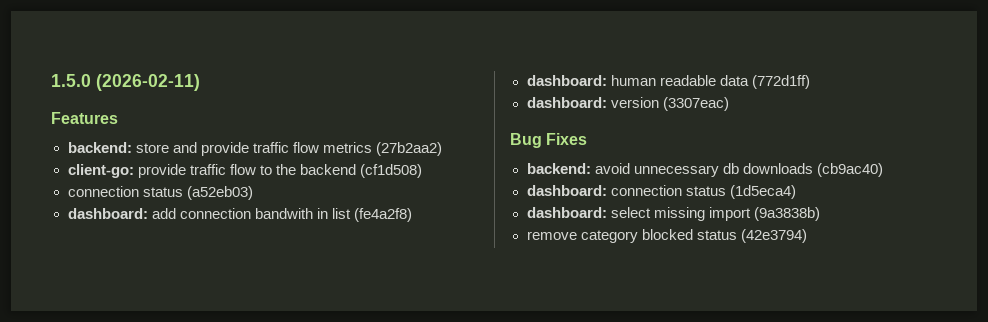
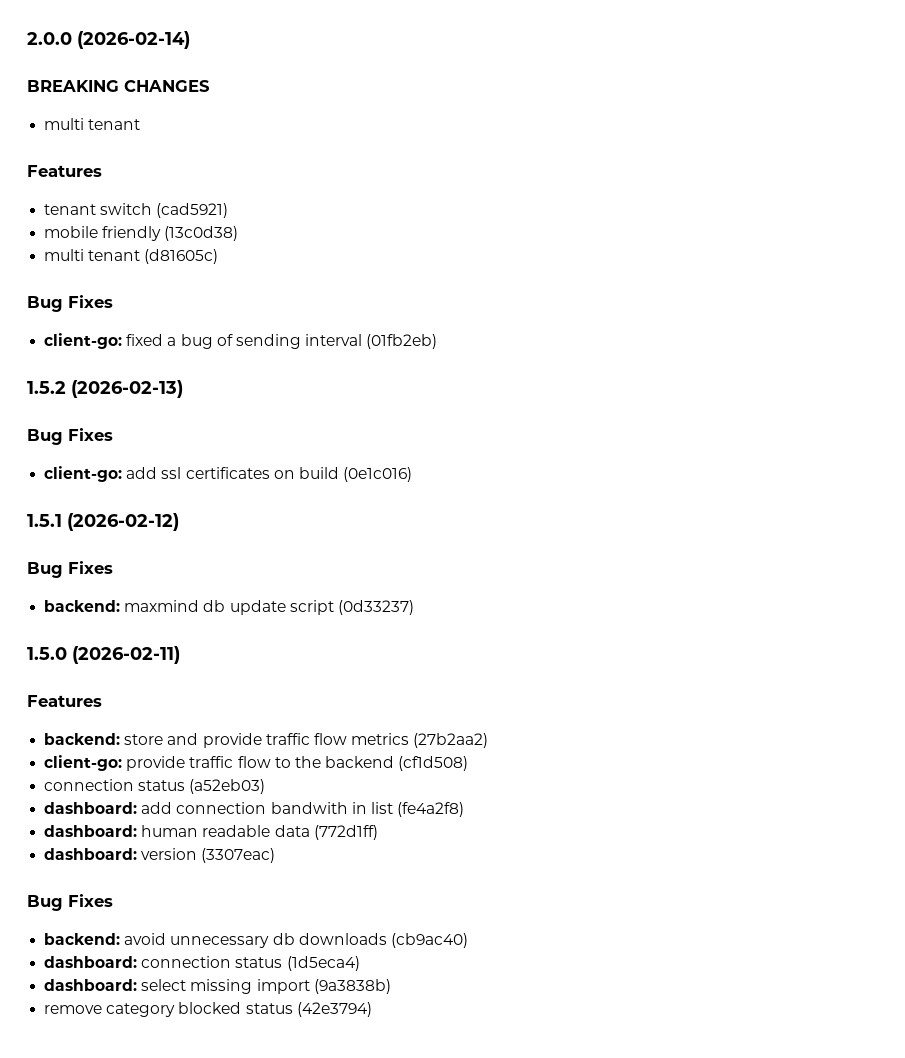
(51, 80) none -> [27,31,190,49] [27,80,210,92] [44,118,141,130] [27,165,102,177] [44,203,229,218] [44,226,239,241] [44,249,219,264] [27,295,113,312] [44,333,438,349] [27,380,183,398] [27,428,113,445] [44,466,413,482] [27,513,179,531] [27,561,113,578] [44,600,414,615] 2.0.0 (2026-02-14) // BREAKING CHANGES // multi tenant // Features // tenant switch (cad5921) // mobile friendly (13c0d38) // multi tenant (d81605c) // Bug Fixes // client-go: fixed a bug of sending interval (01fb2eb) // 1.5.2 (2026-02-13) // Bug Fixes // client-go: add ssl certificates on build (0e1c016) // 1.5.1 (2026-02-12) // Bug Fixes // backend: maxmind db update script (0d33237) //

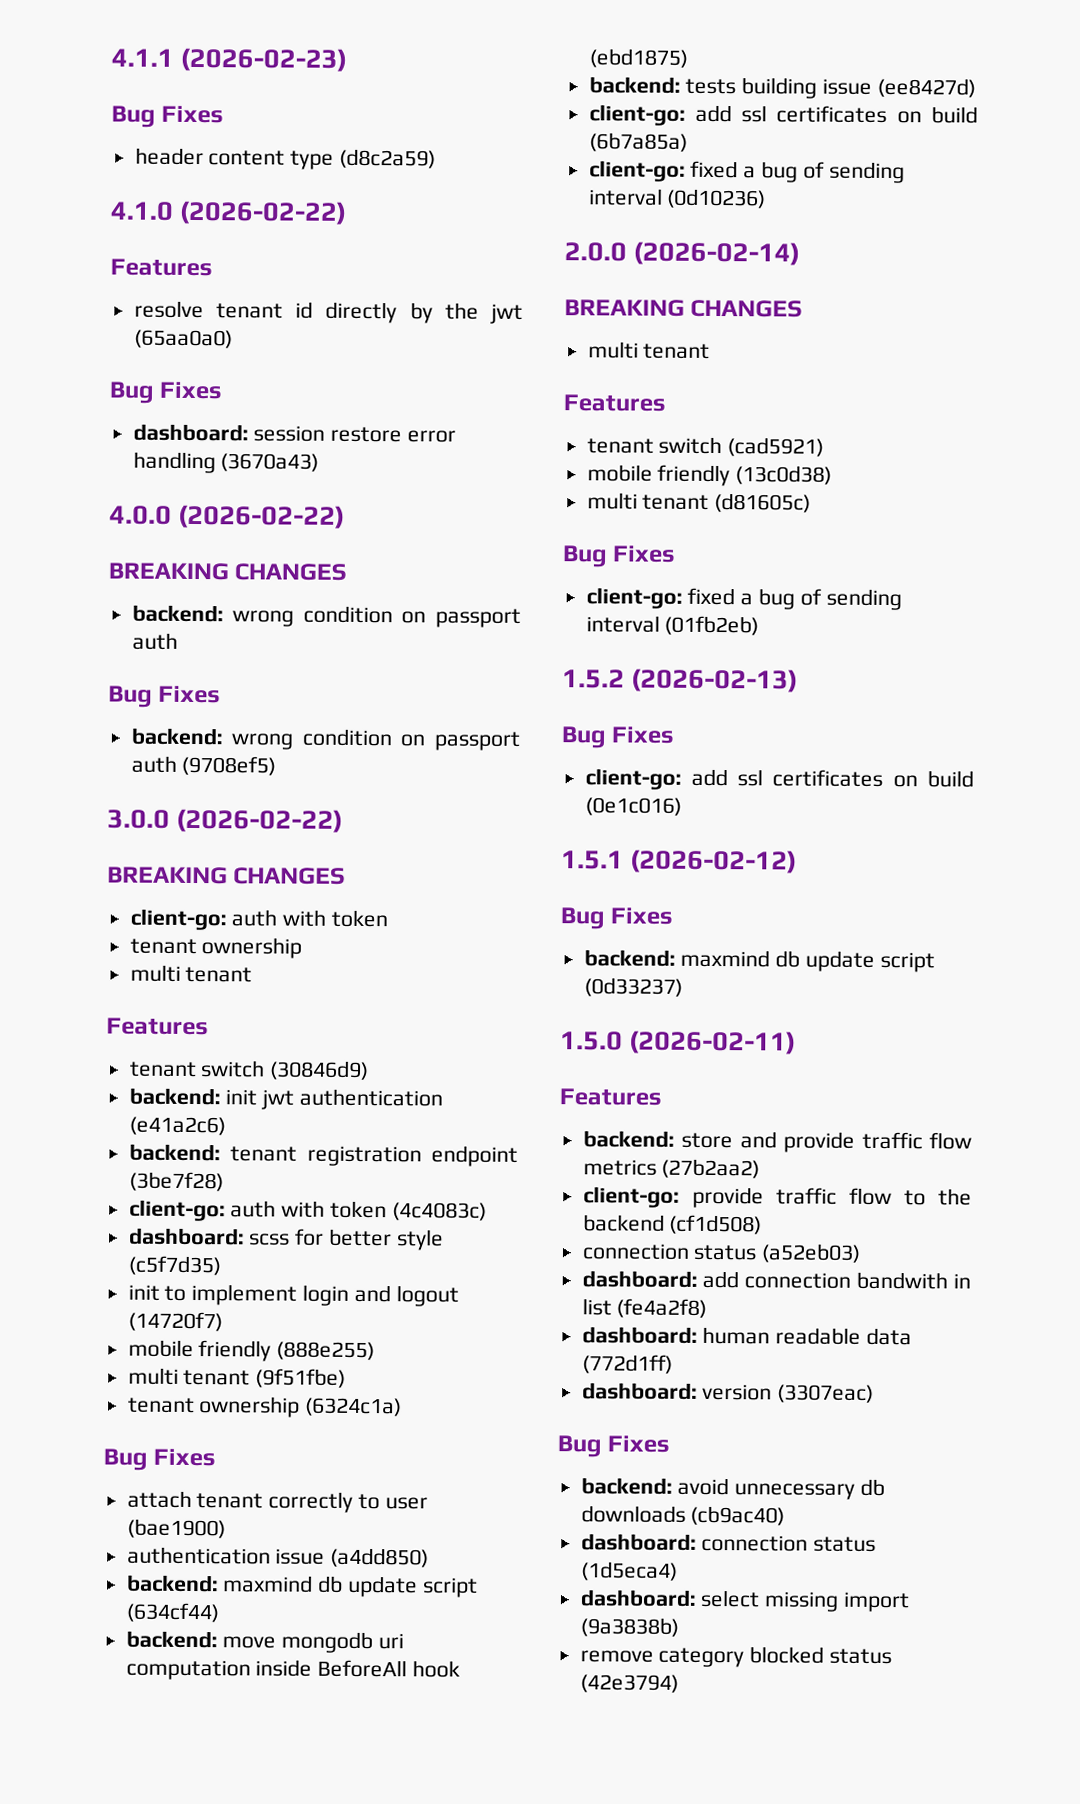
(27, 38) none -> [111,47,348,72] [111,105,225,128] [134,147,437,170] [110,200,348,225] [110,258,213,277] [133,300,523,324] [133,329,233,349] [109,381,223,404] [132,423,457,443] [132,451,320,474] [109,504,346,529] [108,562,348,581] [131,604,521,628] [131,632,178,650] [108,685,222,708] [130,727,520,751] [130,755,277,776] [107,808,344,833] [107,866,347,885] [129,908,389,931] [129,937,303,959] [129,964,253,983] [106,1017,209,1036] [128,1060,370,1081] [128,1087,444,1110] [128,1116,226,1136] [128,1143,518,1167] [128,1171,224,1192] [128,1199,487,1222] [128,1227,444,1251] [127,1255,221,1276] [127,1284,459,1307] [127,1311,223,1332] [127,1339,376,1362] [127,1367,347,1388] [127,1396,403,1418] [103,1448,217,1471] [126,1490,428,1513] [126,1518,226,1539] [126,1546,430,1568] [126,1574,478,1598] [125,1602,219,1623] [125,1630,405,1654] [125,1659,461,1681] [588,48,688,68] [588,76,976,99] [588,104,978,126] [588,132,688,152] [588,160,905,184] [588,188,767,209] 4.1.1 (2026-02-23) // Bug Fixes // header content type (d8c2a59) // 4.1.0 (2026-02-22) // Features // resolve tenant id directly by the jwt (65aa0a0) // Bug Fixes // dashboard: session restore error handling (3670a43) // 4.0.0 (2026-02-22) // BREAKING CHANGES // backend: wrong condition on passport auth // Bug Fixes // backend: wrong condition on passport auth (9708ef5) // 3.0.0 (2026-02-22) // BREAKING CHANGES // client-go: auth with token // tenant ownership // multi tenant // Features // tenant switch (30846d9) // backend: init jwt authentication (e41a2c6) // backend: tenant registration endpoint (3be7f28) // client-go: auth with token (4c4083c) // dashboard: scss for better style (c5f7d35) // init to implement login and logout (14720f7) // mobile friendly (888e255) // multi tenant (9f51fbe) // tenant ownership (6324c1a) // Bug Fixes // attach tenant correctly to user (bae1900) // authentication issue (a4dd850) // backend: maxmind db update script (634cf44) // backend: move mongodb uri computation inside BeforeAll hook (ebd1875) // backend: tests building issue (ee8427d) // client-go: add ssl certificates on build (6b7a85a) // client-go: fixed a bug of sending interval (0d10236) //

